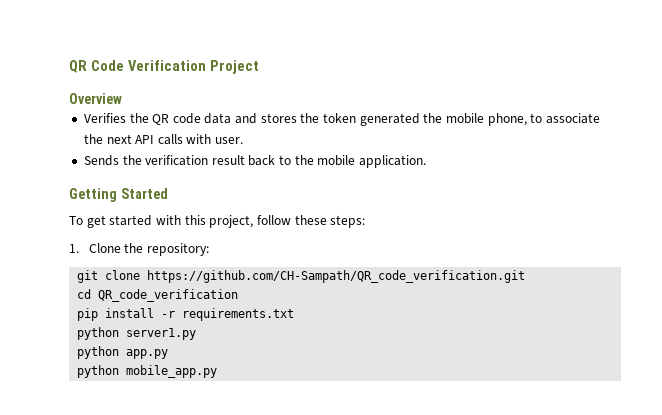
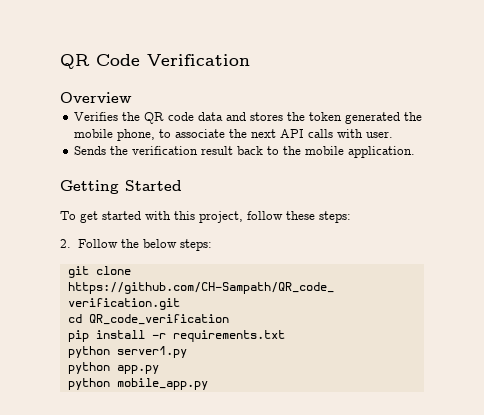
[209,60,259,74] Project -> (250, 60) none
[69,243,209,256] 1. Clone the repository: -> [60,239,212,251] 2. Follow the below steps:

